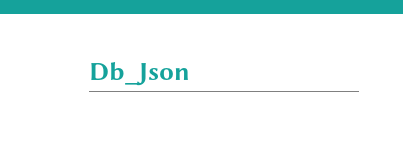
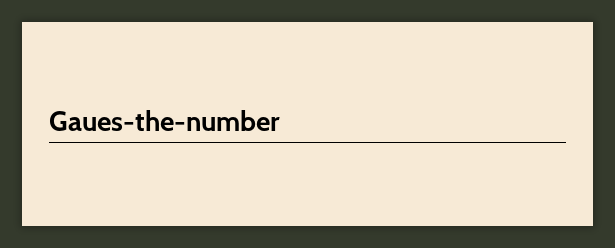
[89,62,190,86] Db_Json -> [49,110,280,131] Gaues-the-number

